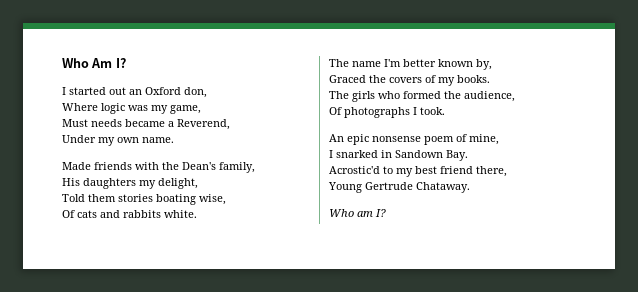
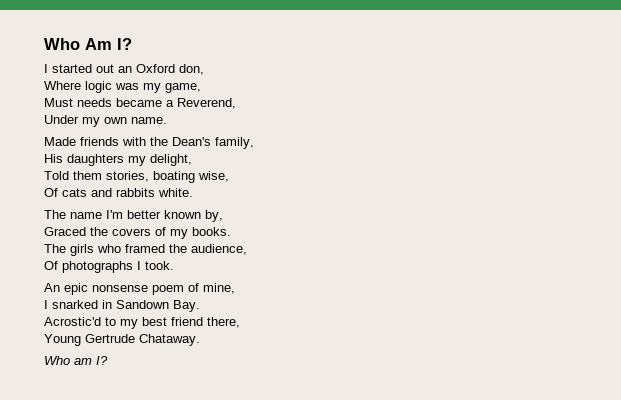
[118,194,153,202] stories -> [106,171,149,182] stories,
[403,91,441,99] formed -> [125,244,165,253] framed

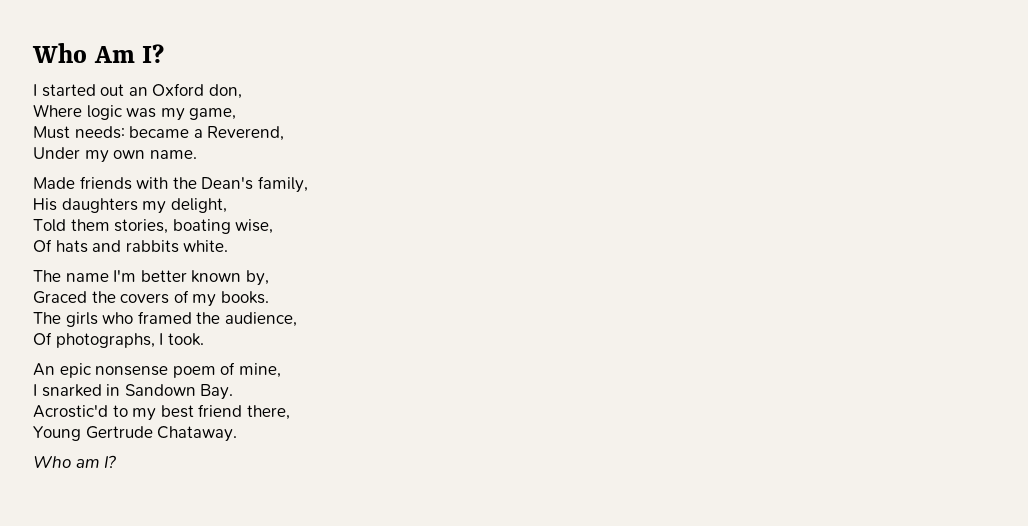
[77,98,112,107] needs -> [74,126,125,139] needs:
[62,188,87,197] cats -> [55,240,88,253] hats
[62,261,133,273] photographs -> [55,333,155,348] photographs,

